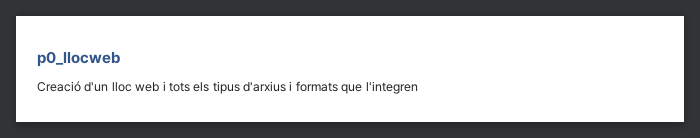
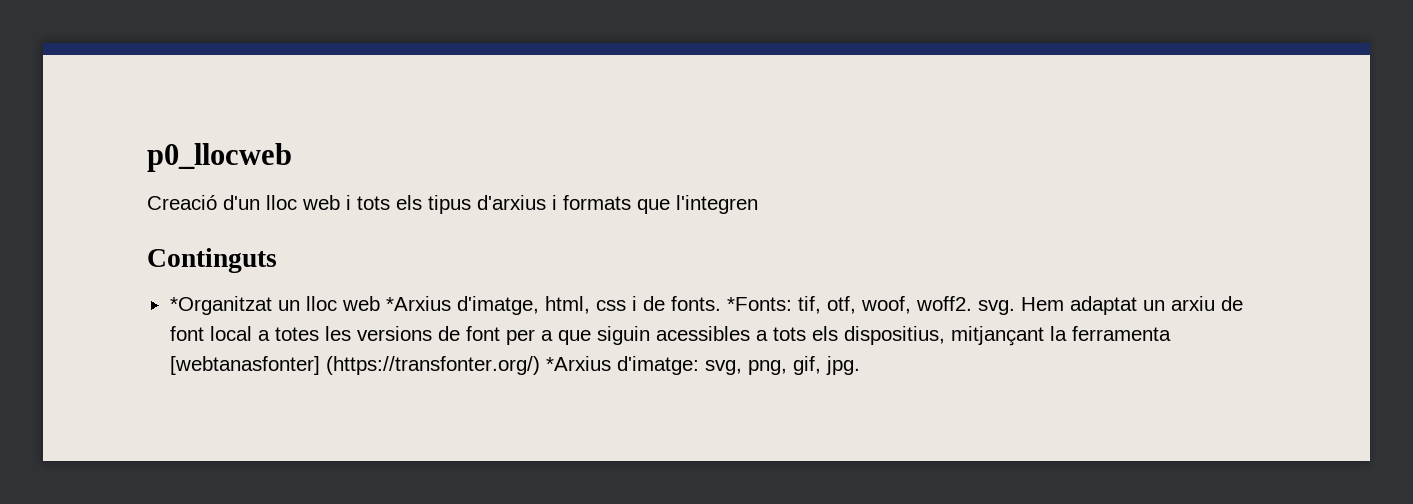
(418, 87) none -> [147,248,277,273] [169,296,1243,315] [169,326,1171,346] [169,356,860,375] // Continguts // *Organitzat un lloc web *Arxius d'imatge, html, css i de fonts. *Fonts: tif, otf, woof, woff2. svg. Hem adaptat un arxiu de font local a totes les versions de font per a que siguin acessibles a tots els dispositius, mitjançant la ferramenta [webtanasfonter] (https://transfonter.org/) *Arxius d'imatge: svg, png, gif, jpg.

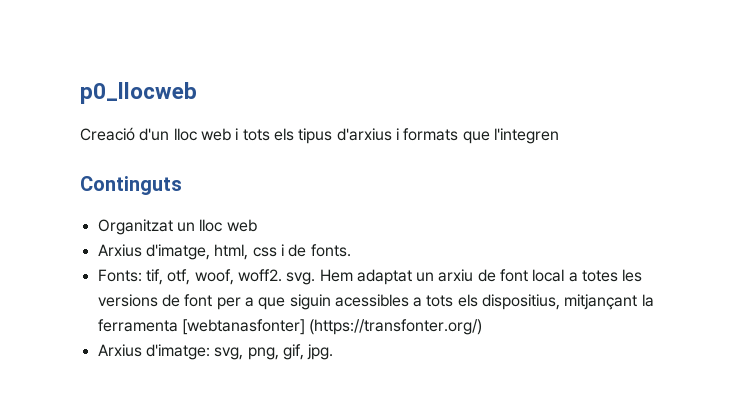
[169,296,272,315] *Organitzat -> [97,219,173,235] Organitzat
[385,296,451,311] *Arxius -> [97,244,142,257] // Arxius
[726,297,792,311] *Fonts: -> [97,269,142,282] // Fonts:
[545,356,611,371] *Arxius -> [97,344,142,357] // Arxius

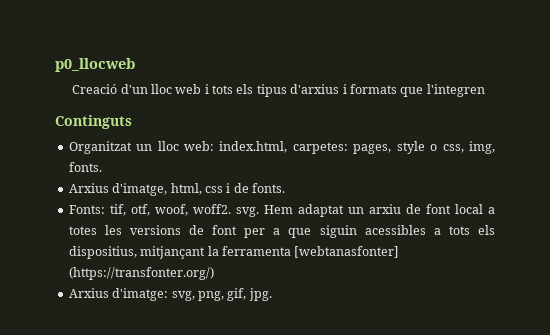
[226,219,257,232] web -> [184,141,496,154] [68,162,102,172] web: index.html, carpetes: pages, style o css, img, fonts.

